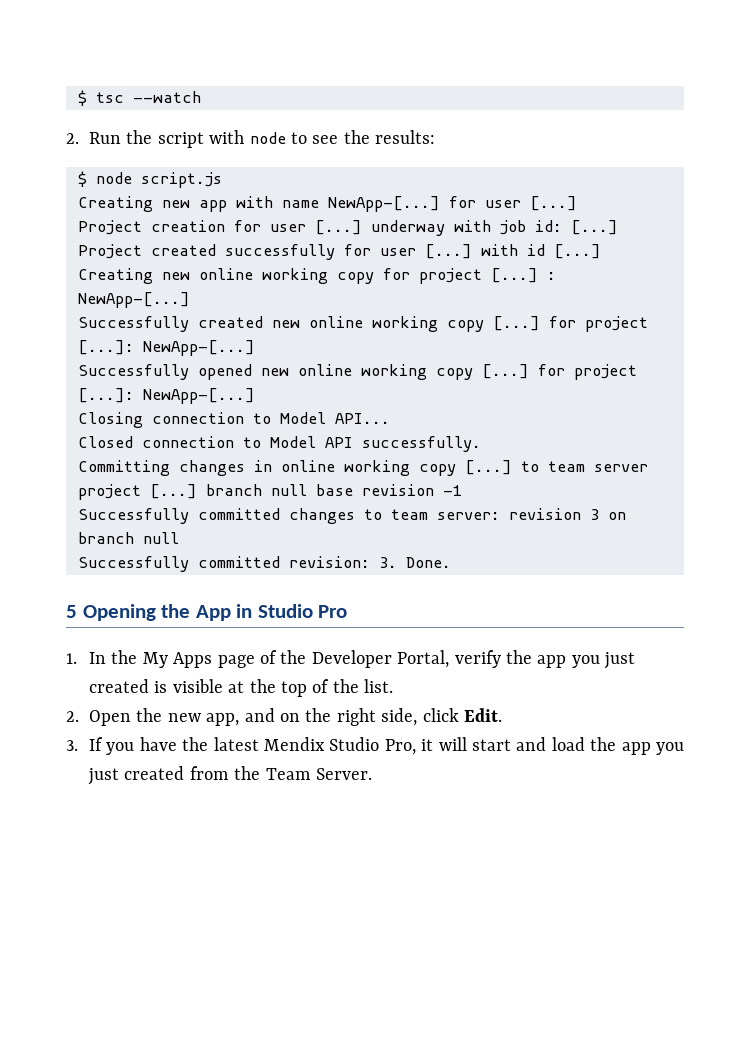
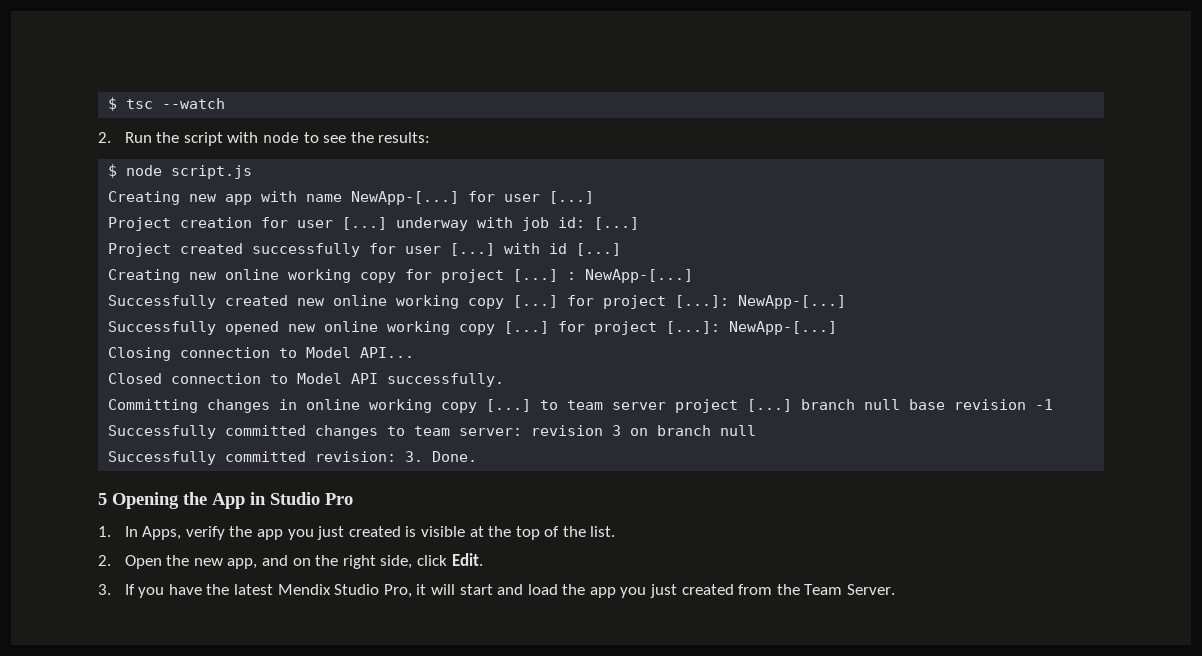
[111,650,450,668] the My Apps page of the Developer Portal, -> [142,526,182,540] Apps,

